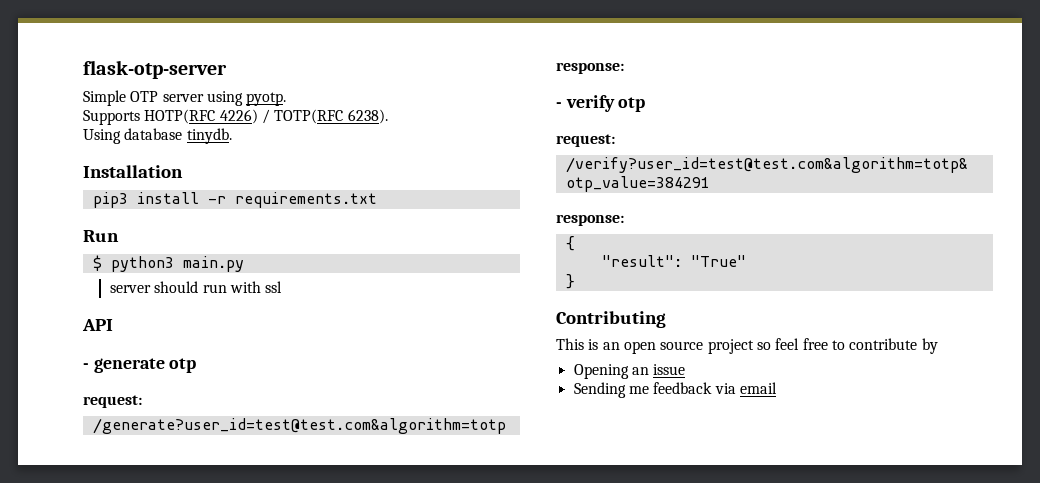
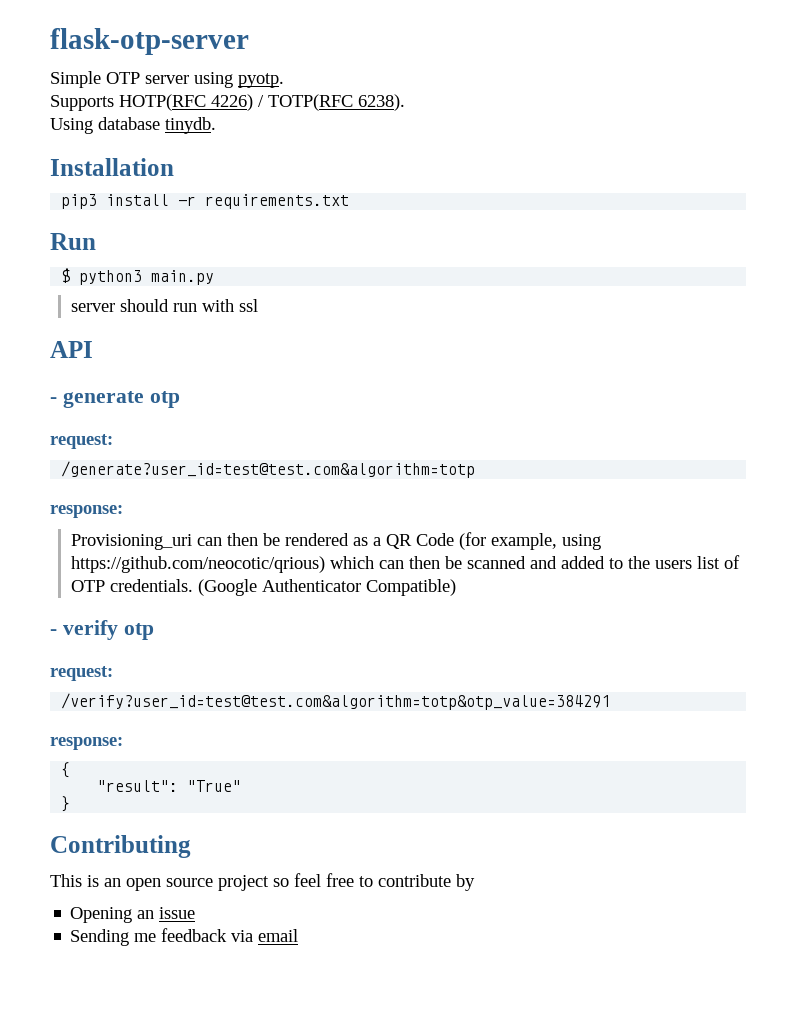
(624, 68) none -> [70,532,601,550] [70,555,740,573] [70,579,456,596] // Provisioning_uri can then be rendered as a QR Code (for example, using https://github.com/neocotic/qrious) which can then be scanned and added to the users list of OTP credentials. (Google Authenticator Compatible)

